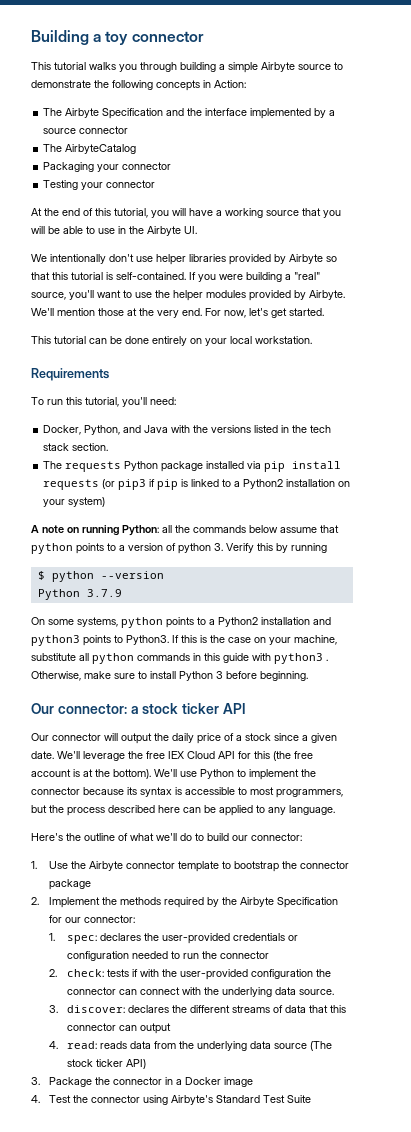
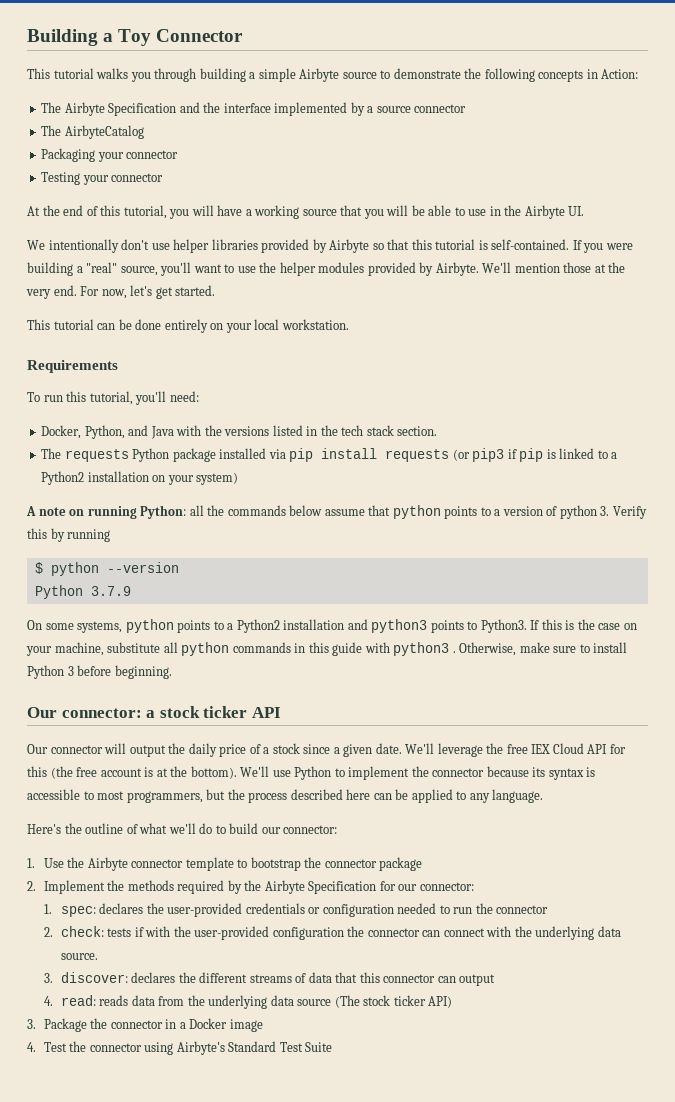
[105,31,204,45] toy connector -> [118,29,244,46] Toy Connector

